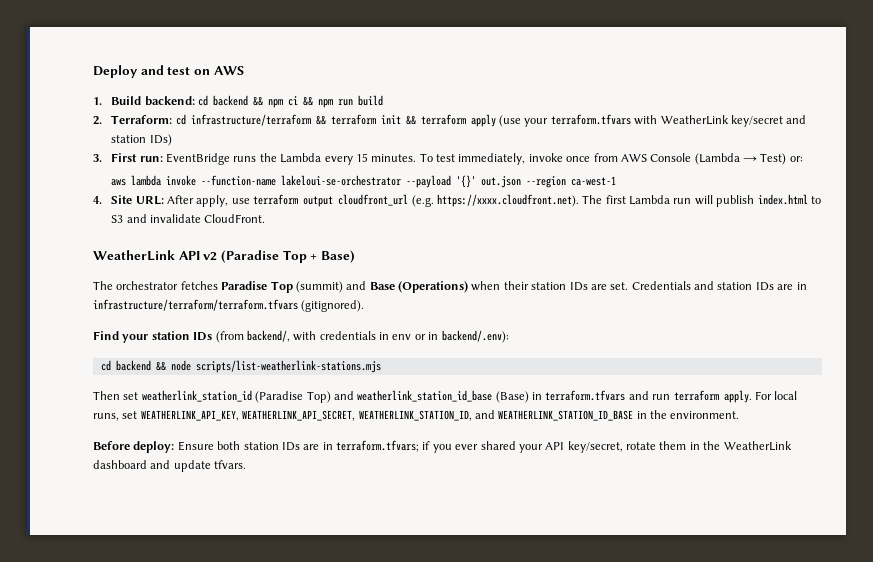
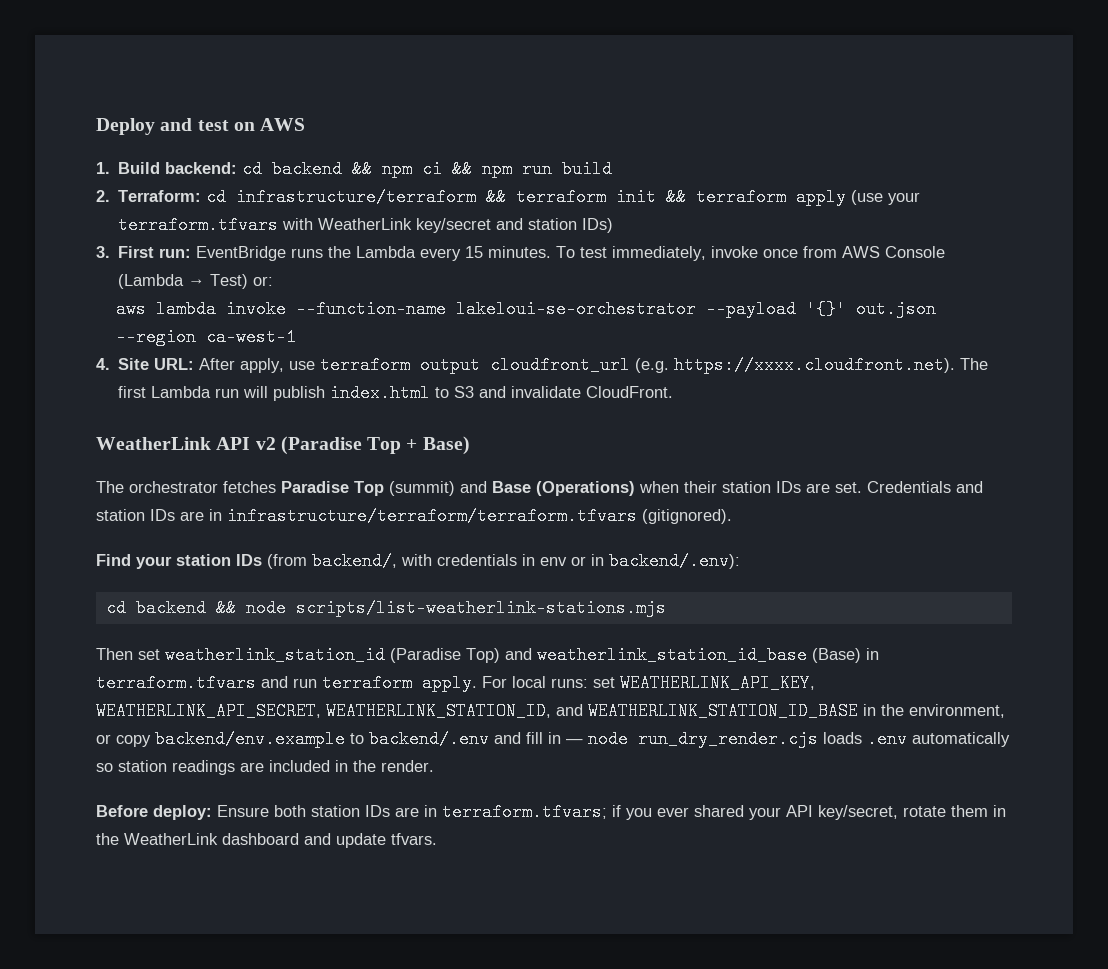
[93,413,119,421] runs, -> [551,678,588,688] runs:
[670,411,740,419] environment. -> [909,704,1005,718] [96,730,1010,748] [96,760,434,775] environment, or copy backend/env.example to backend/.env and fill in — node run_dry_render.cjs loads .env automatically so station readings are included in the render.

